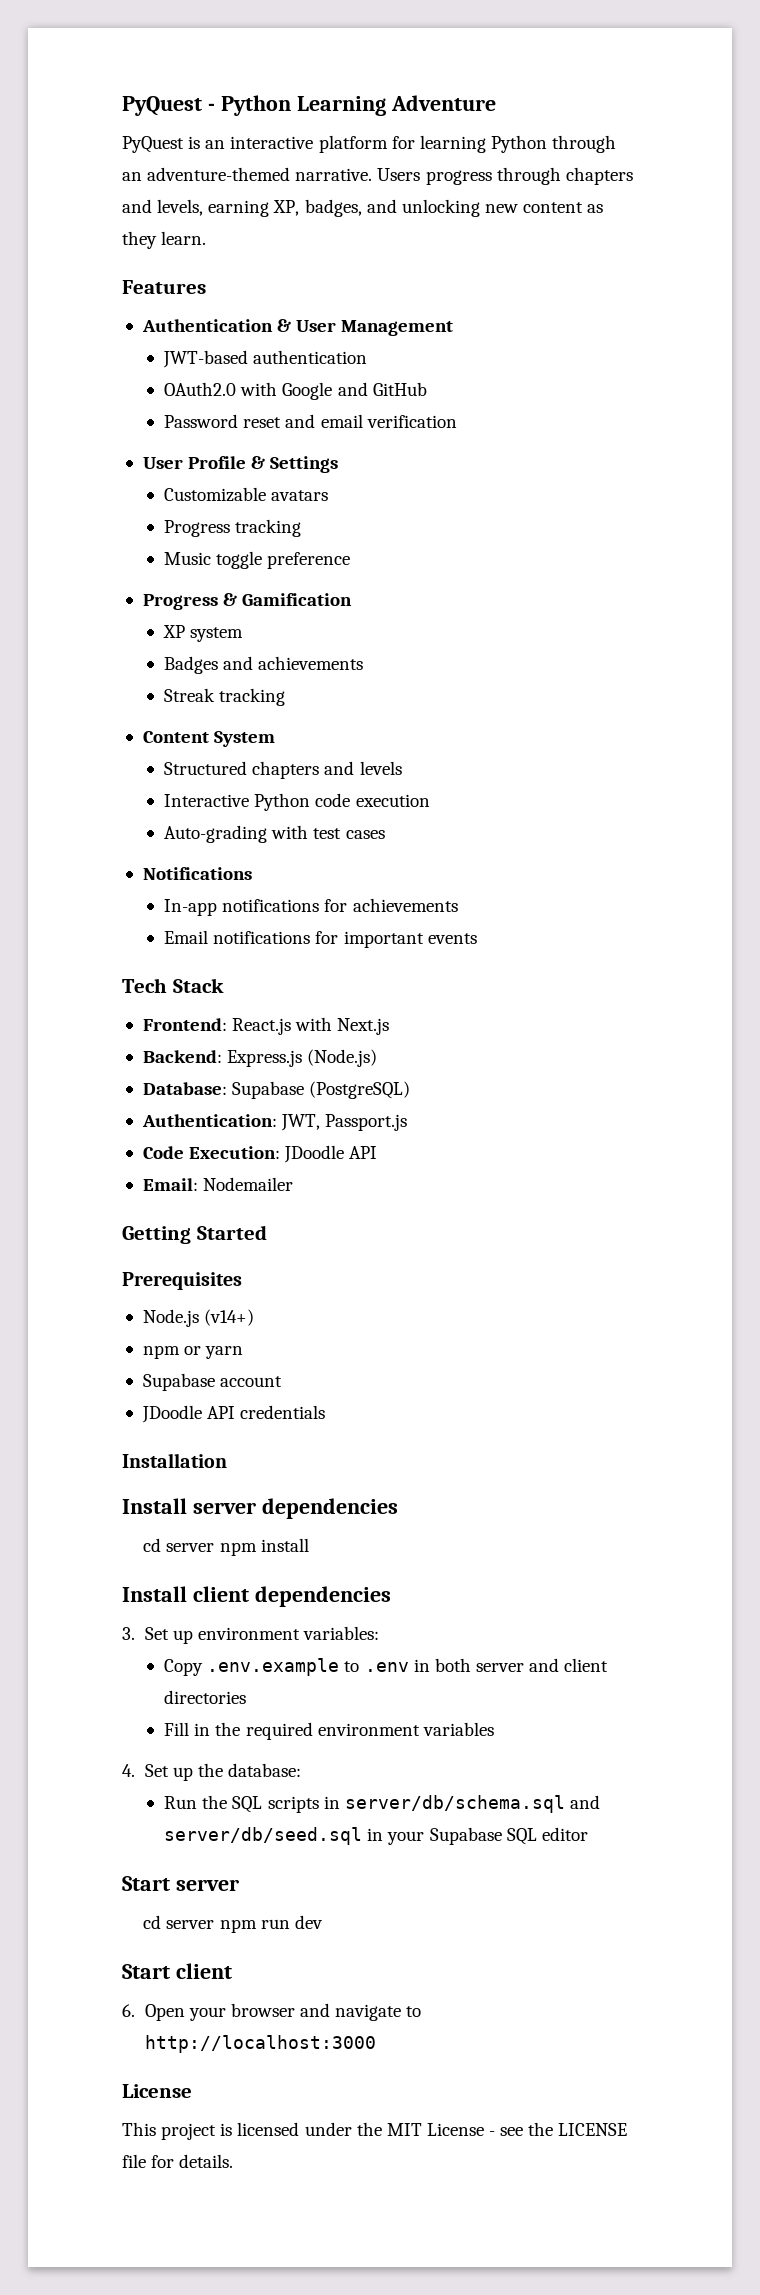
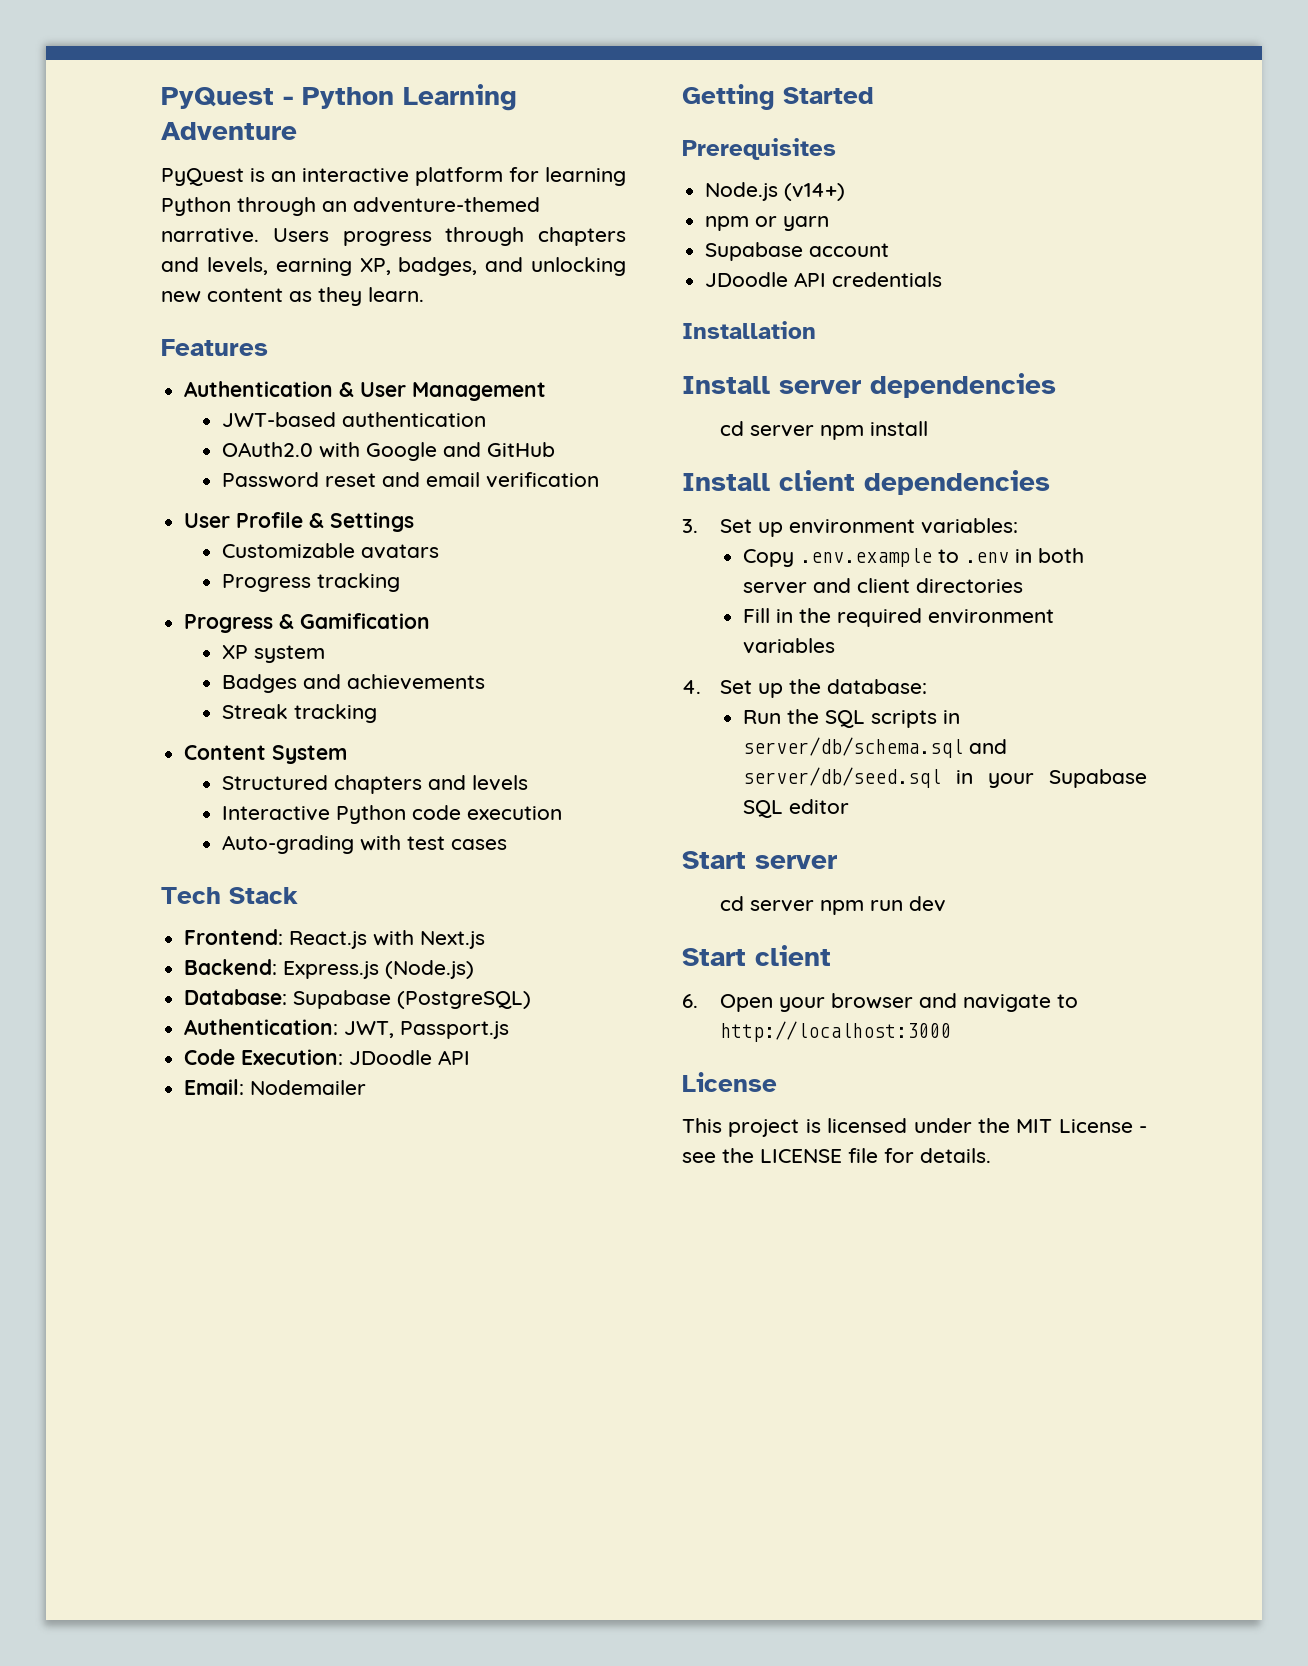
[164,551,351,569] // Music toggle preference -> (400, 582) none
[142,867,252,880] [164,898,458,916] [164,930,477,948] // Notifications // In-app notifications for achievements // Email notifications for important events -> (507, 844) none

